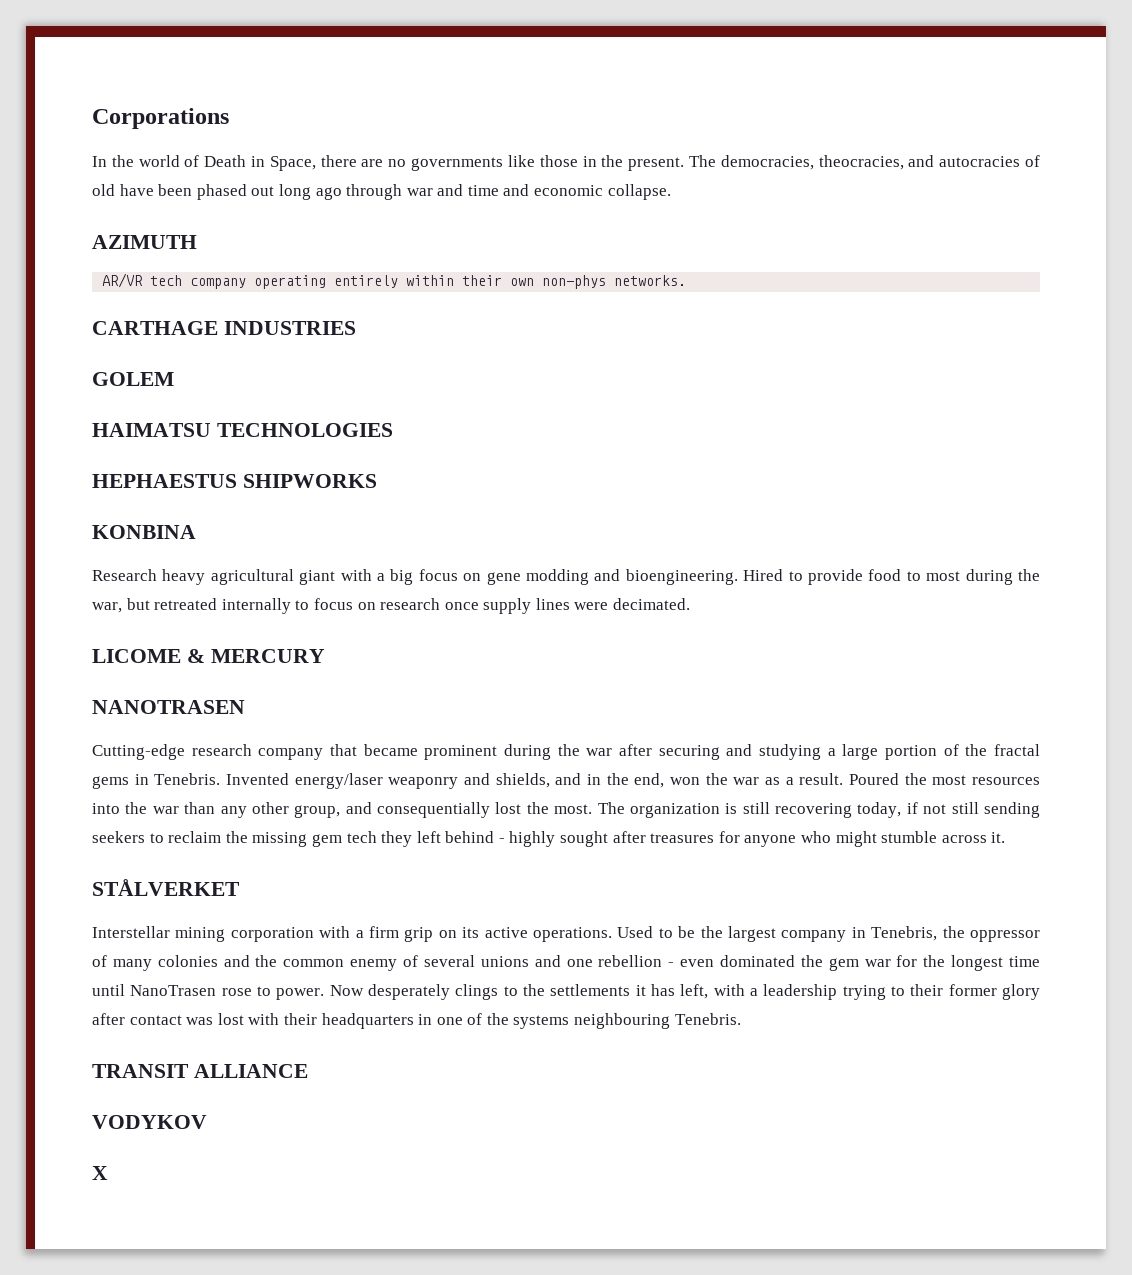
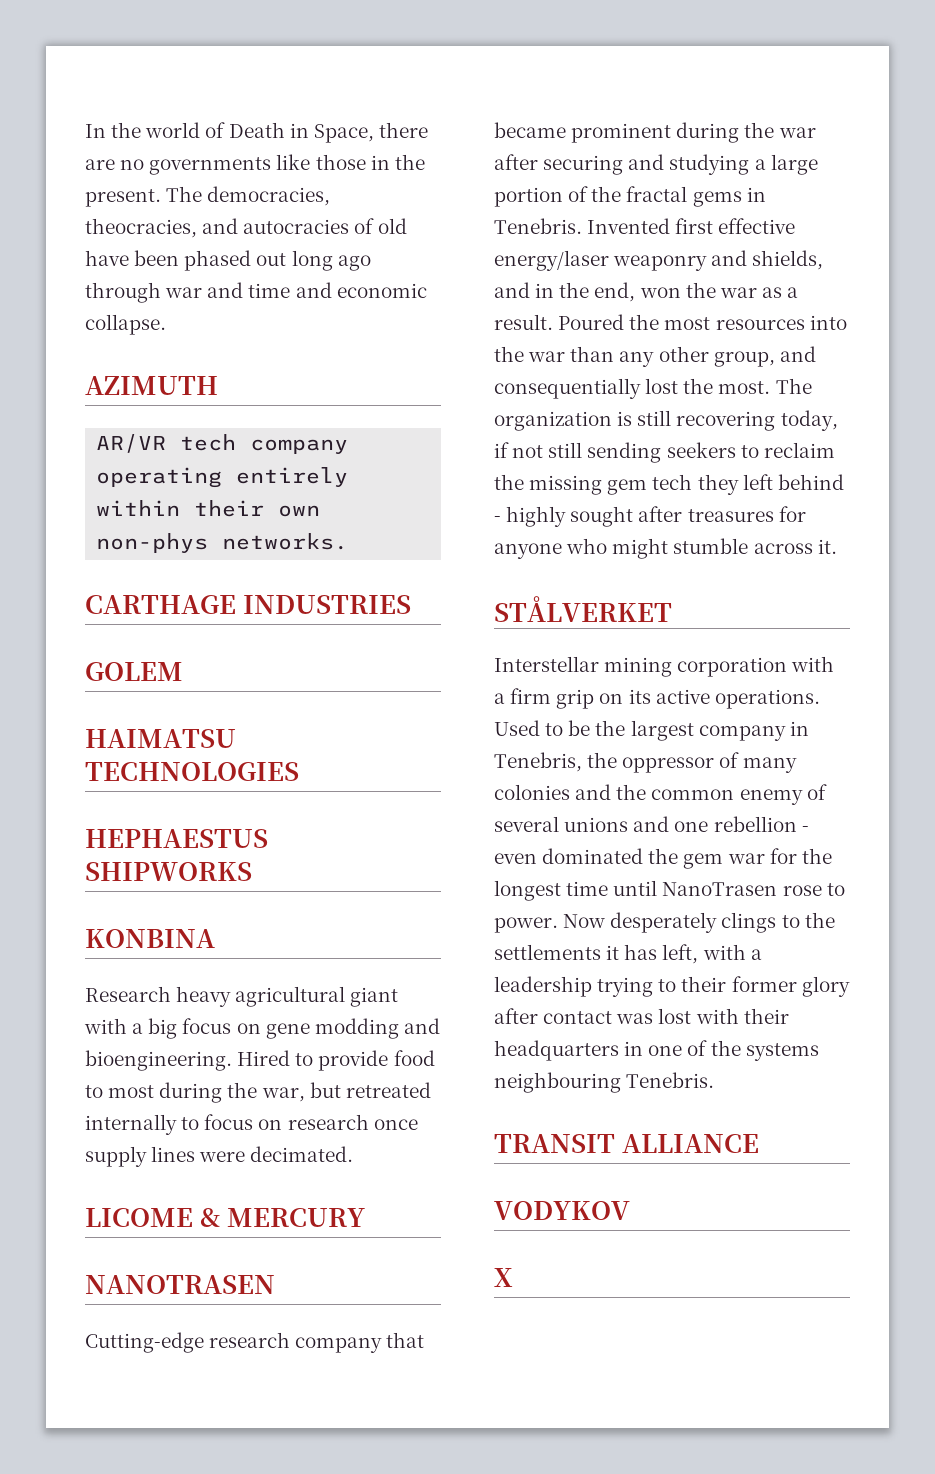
[92,108,229,129] Corporations // -> (85, 131) none
(289, 779) none -> [675,218,796,234] first effective

